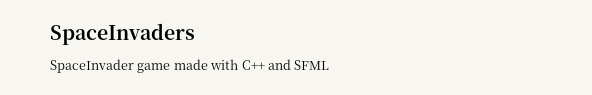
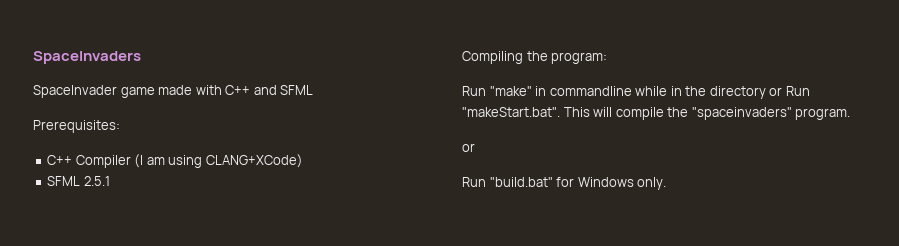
(330, 65) none -> [33,120,120,133] [47,154,303,168] [47,176,110,186] [462,51,608,64] [462,86,810,99] [462,107,851,120] [462,143,475,152] [462,177,667,190] // Prerequisites: // C++ Compiler (I am using CLANG+XCode) // SFML 2.5.1 // Compiling the program: // Run "make" in commandline while in the directory or Run "makeStart.bat". This will compile the "spaceinvaders" program. // or // Run "build.bat" for Windows only.

